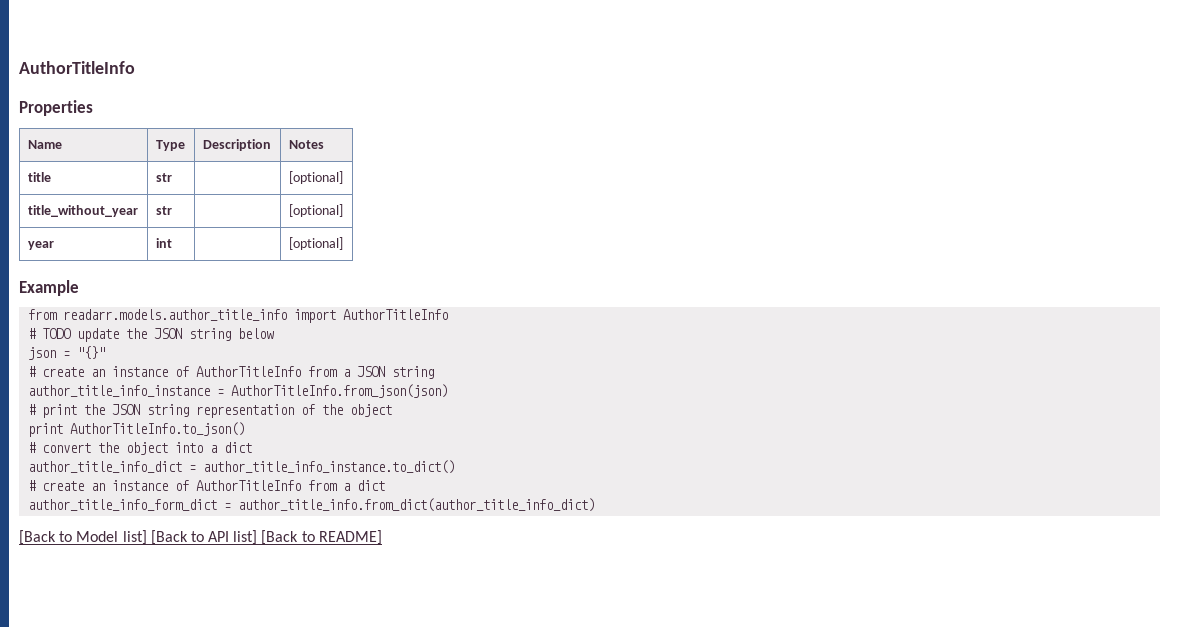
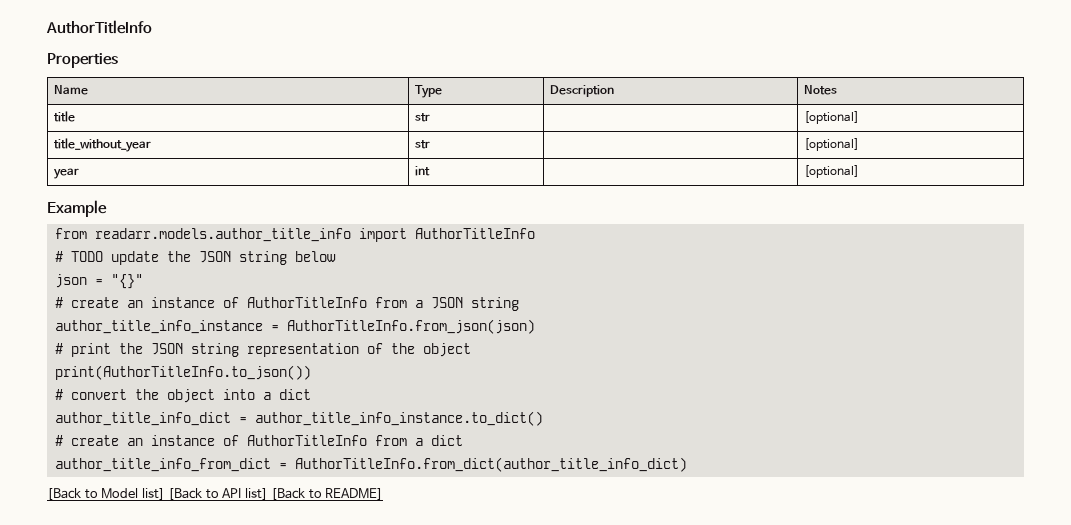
[28,422,246,437] print AuthorTitleInfo.to_json() -> [54,365,311,380] print(AuthorTitleInfo.to_json())
[28,498,596,512] author_title_info_form_dict = author_title_info.from_dict(author_title_info_dict) -> [54,457,687,472] author_title_info_from_dict = AuthorTitleInfo.from_dict(author_title_info_dict)

